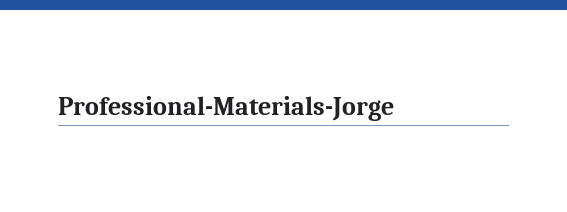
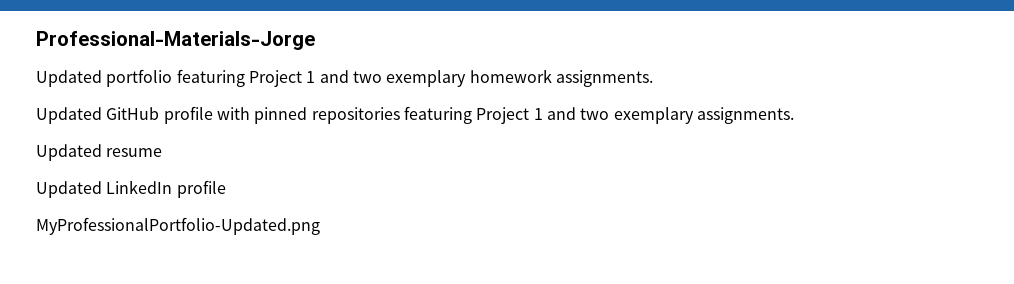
(394, 108) none -> [36,69,653,87] [36,106,794,124] [36,144,163,161] [36,180,226,198] [36,217,320,235] // Updated portfolio featuring Project 1 and two exemplary homework assignments. // Updated GitHub profile with pinned repositories featuring Project 1 and two exemplary assignments. // Updated resume // Updated LinkedIn profile // MyProfessionalPortfolio-Updated.png

